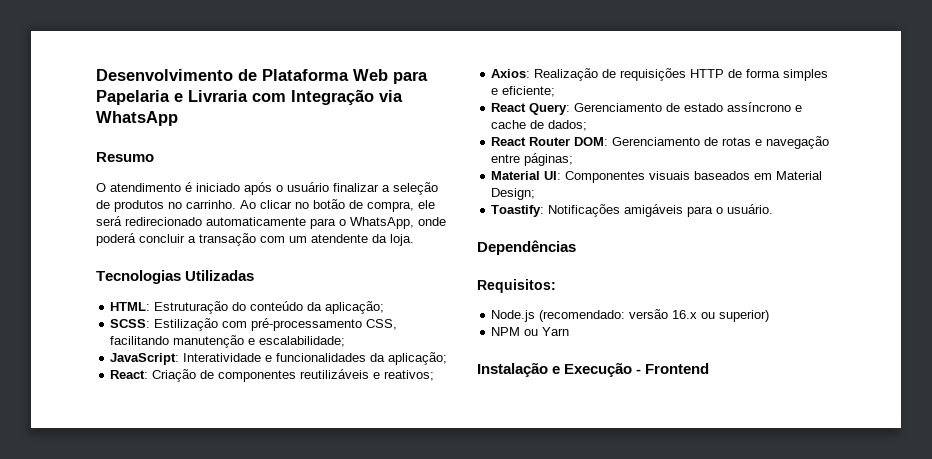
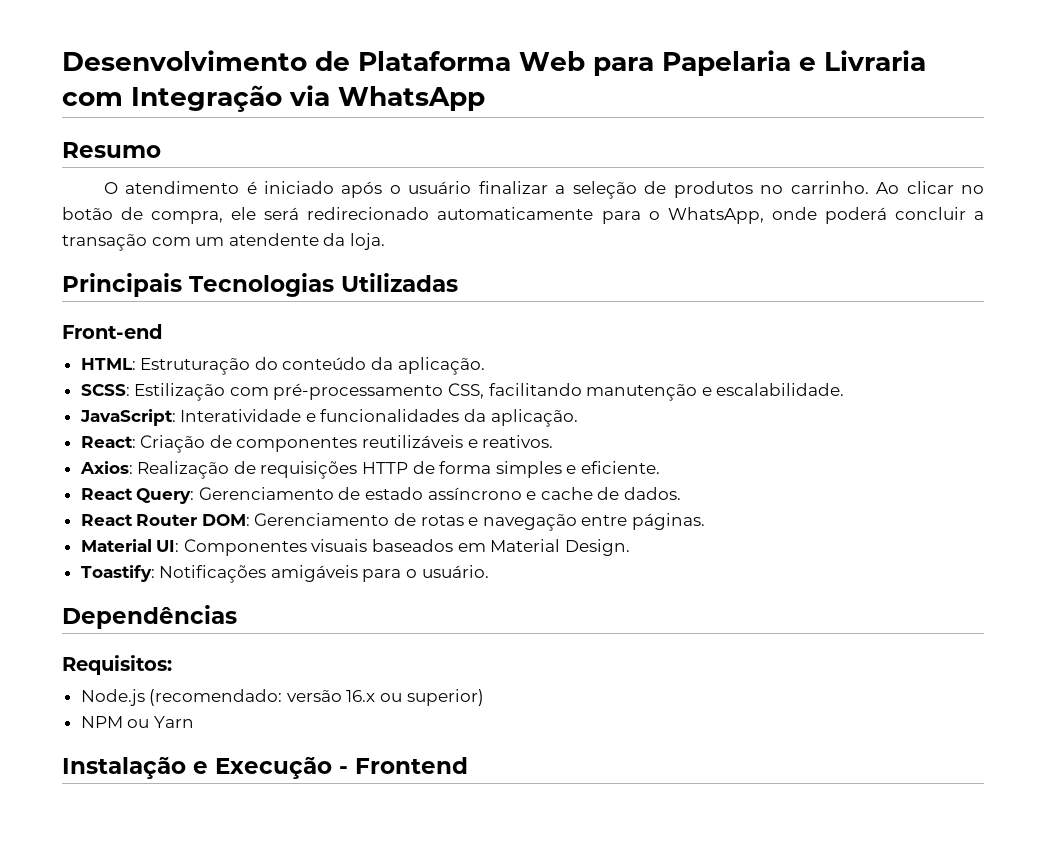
(414, 240) none -> [62,273,182,297] Principais
(255, 275) none -> [62,324,163,339] // Front-end
[325,301,385,314] aplicação; -> [397,357,485,375] aplicação.
[259,336,346,347] escalabilidade; -> [716,383,845,396] escalabilidade.
[388,352,448,365] aplicação; -> [490,409,578,427] aplicação.
[384,370,435,381] reativos; -> [482,435,554,448] reativos.
[502,86,556,97] eficiente; -> [581,461,661,474] eficiente.
[548,120,588,131] dados; -> [624,487,682,500] dados.
[524,153,574,166] páginas; -> [632,513,706,530] páginas.
[491,188,536,200] Design; -> [564,539,630,556] Design.

